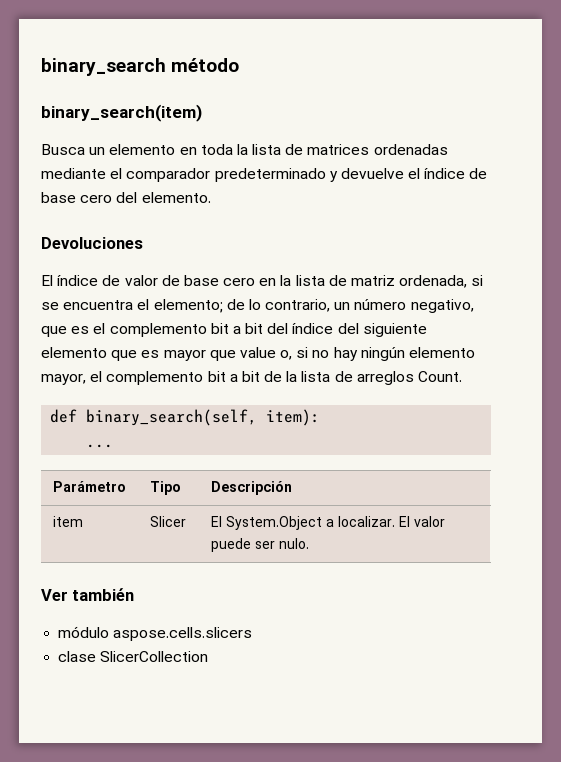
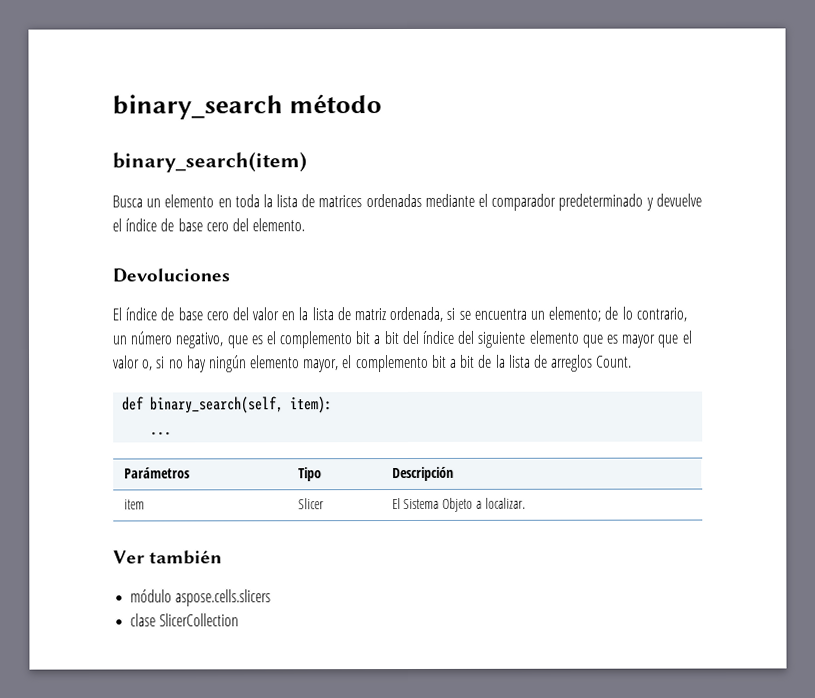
[124,275,256,286] valor de base cero -> [177,307,280,321] base cero del valor
[137,299,150,310] el -> [529,310,545,320] un
[239,347,276,358] value -> [681,330,692,344] [113,355,140,369] el valor
[52,481,126,492] Parámetro -> [123,467,190,479] Parámetros
[225,516,322,530] System.Object -> [403,497,474,512] Sistema Objeto
[398,516,445,527] [210,538,309,552] El valor puede ser nulo. -> (526, 503) none

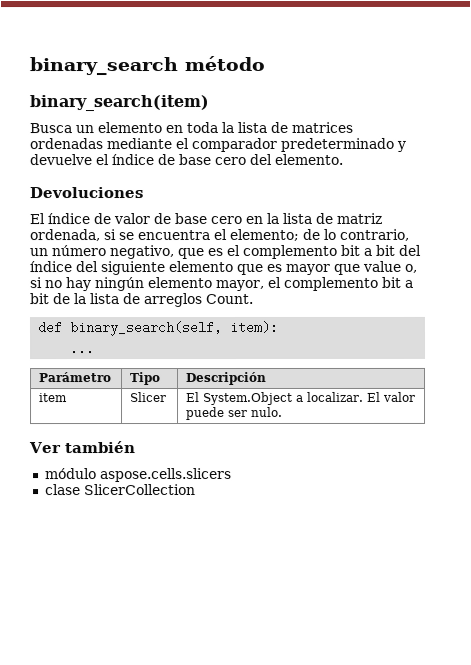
[177,307,280,321] base cero del valor -> [113,213,242,225] valor de base cero
[529,310,545,320] un -> [213,229,227,241] el
[681,330,692,344] [113,355,140,369] el valor -> [362,260,401,272] value
[123,467,190,479] Parámetros -> [39,372,113,383] Parámetro
[403,497,474,512] Sistema Objeto -> [203,391,294,406] System.Object
(526, 503) none -> [367,391,417,402] [186,406,284,421] El valor puede ser nulo.

